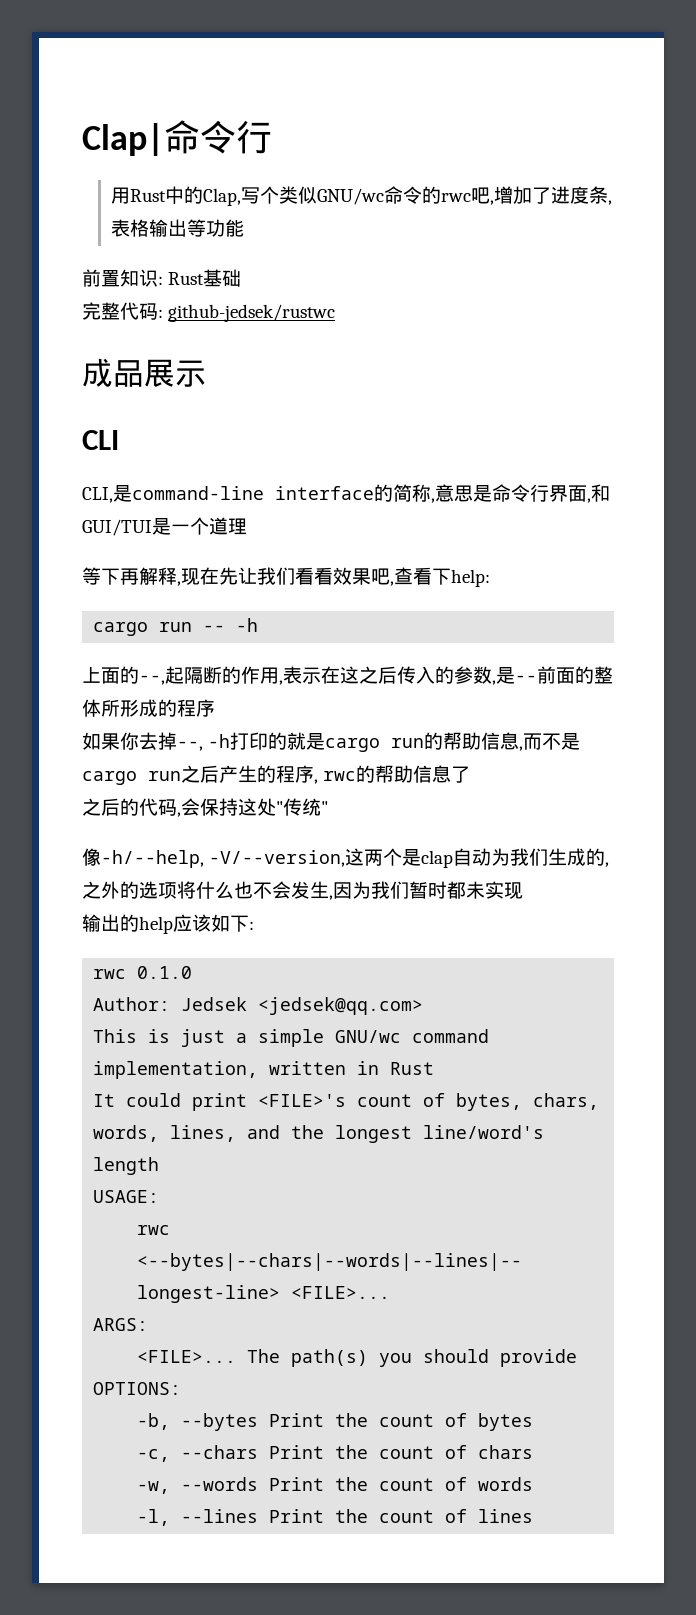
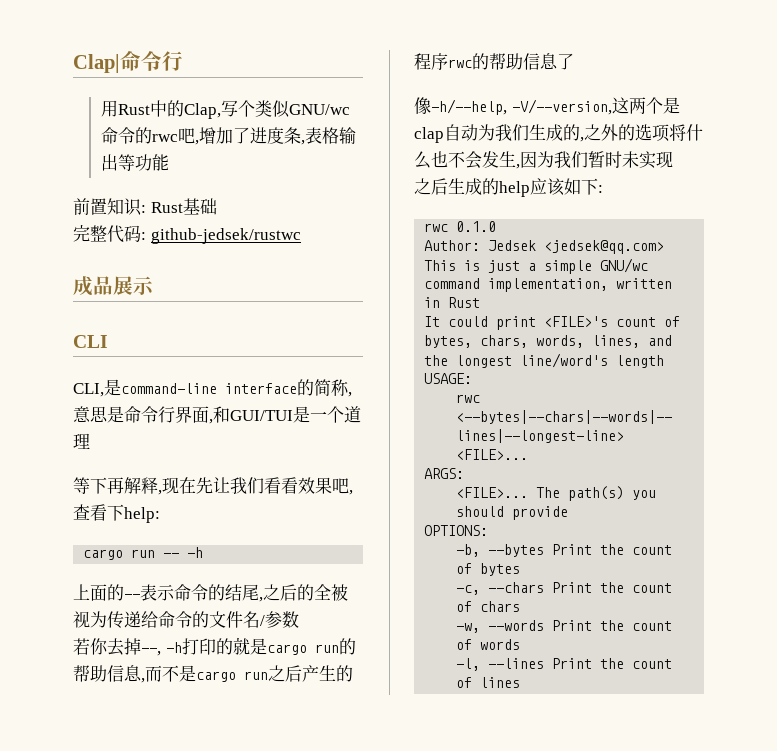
[139,666,613,685] [82,699,215,717] [82,732,120,750] --,起隔断的作用,表示在这之后传入的参数,是--前面的整体所形成的程序 // 如果 -> [124,584,348,602] [73,611,299,629] [73,638,90,655] --表示命令的结尾,之后的全被视为传递给命令的文件名/参数 // 若
[314,779,318,784] , -> (448, 61) none
[82,798,328,817] // 之后的代码,会保持这处"传统" -> (574, 61) none
[447,881,466,899] 都 -> (622, 159) none
[82,914,120,932] 输出 -> [414,178,482,195] 之后生成

